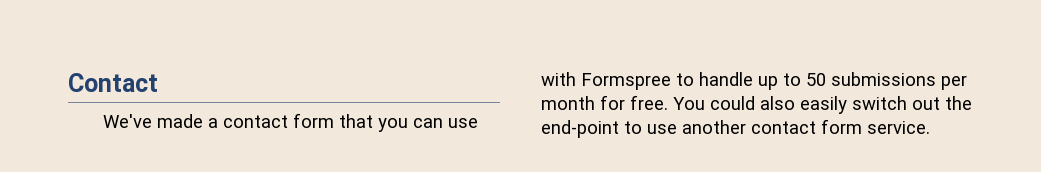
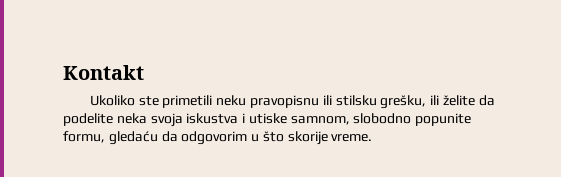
[68,73,158,92] [102,113,478,132] [541,72,967,90] [541,95,972,114] [541,119,930,138] Contact // We've made a contact form that you can use with Formspree to handle up to 50 submissions per month for free. You could also easily switch out the end-point to use another contact form service. -> [63,65,144,80] [89,95,495,109] [63,113,472,127] [63,131,373,145] Kontakt // Ukoliko ste primetili neku pravopisnu ili stilsku grešku, ili želite da podelite neka svoja iskustva i utiske samnom, slobodno popunite formu, gledaću da odgovorim u što skorije vreme.

